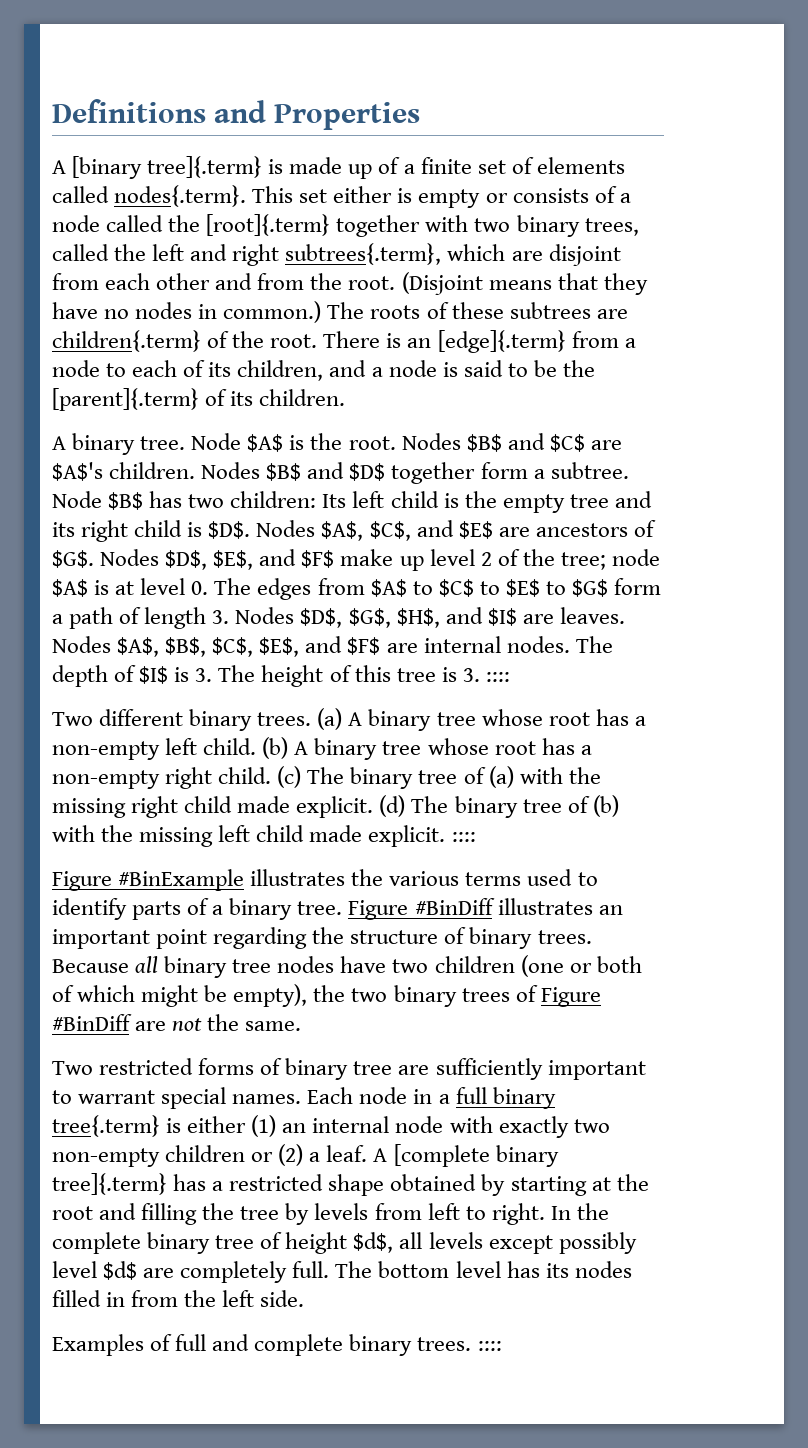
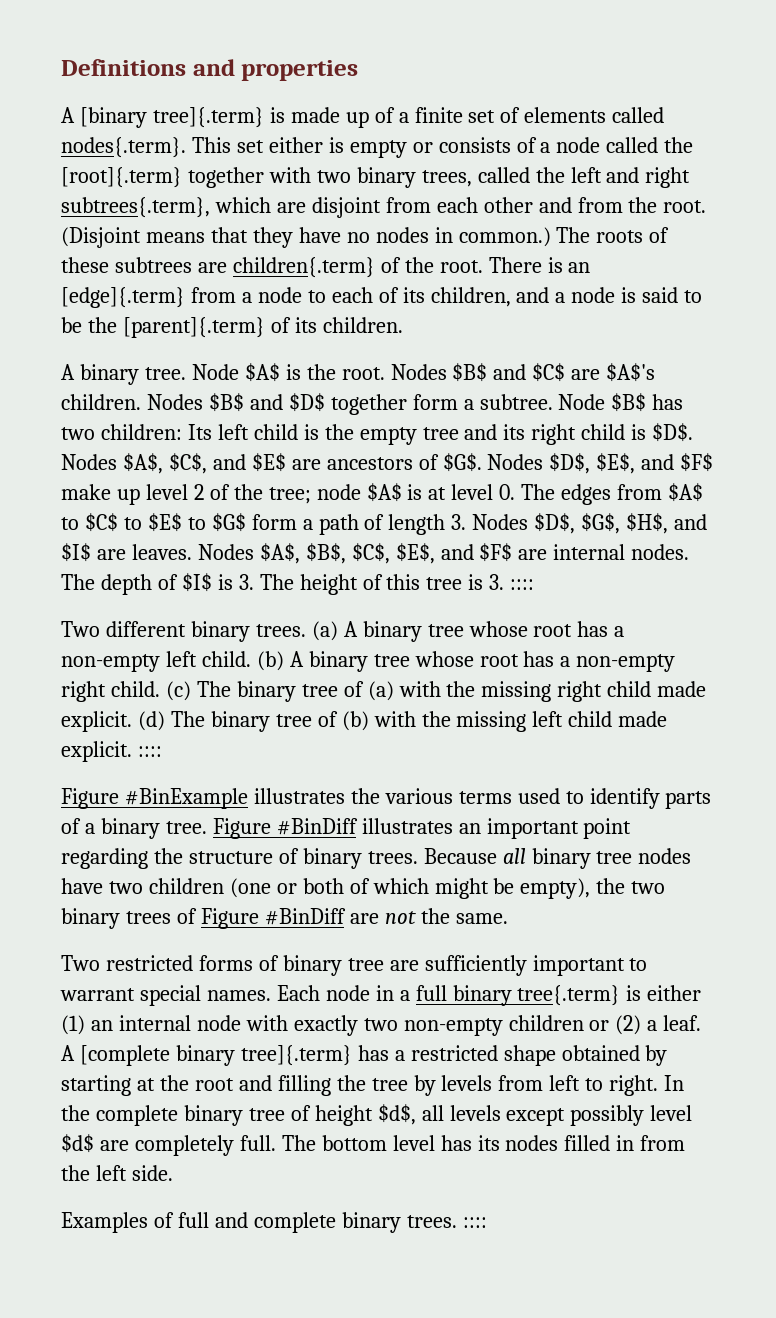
[274,102,421,130] Properties -> [241,60,359,81] properties

